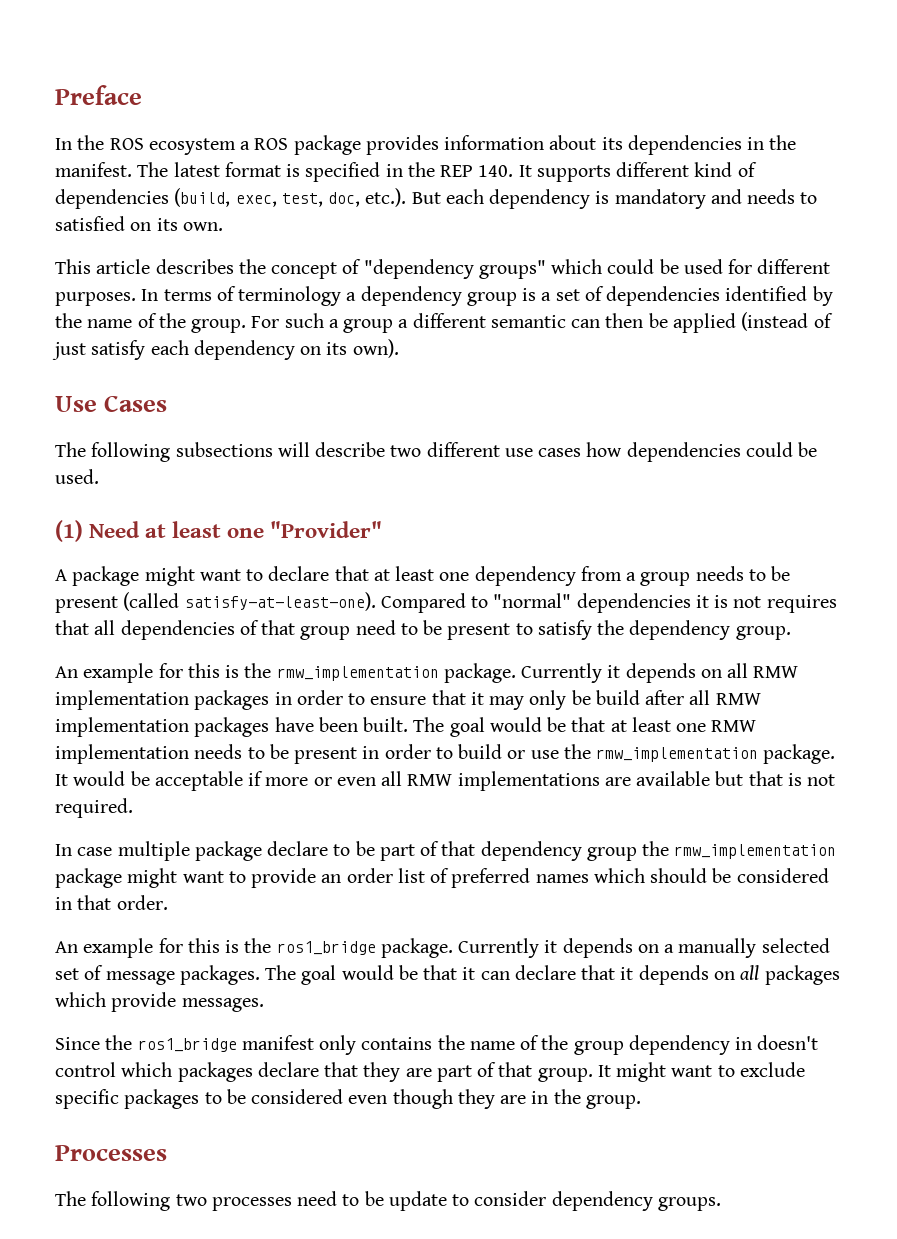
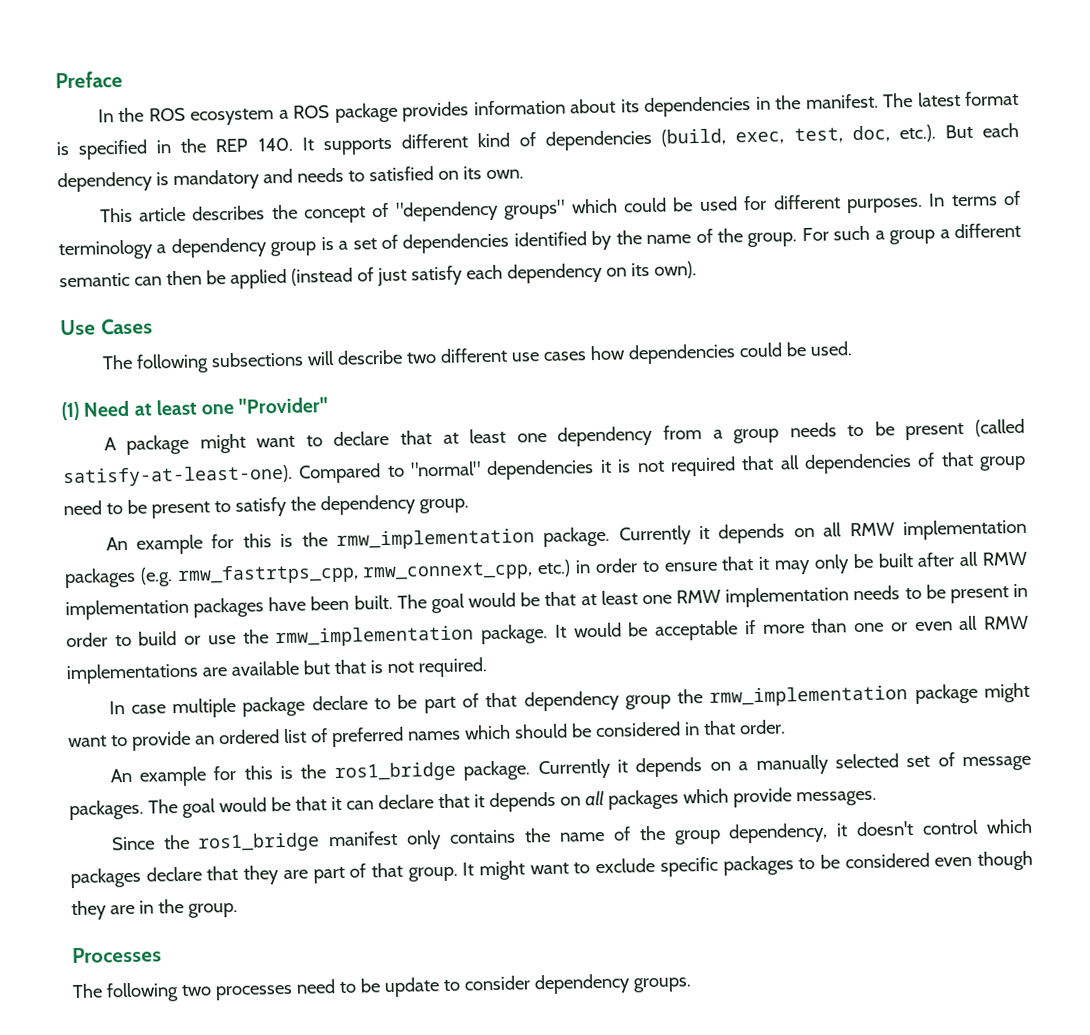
[766,595,837,613] requires -> [669,456,736,477] required
(270, 700) none -> [139,559,572,587] (e.g. rmw_fastrtps_cpp, rmw_connext_cpp, etc.)
[595,690,640,705] build -> [877,553,914,568] built
(309, 781) none -> [810,618,885,633] than one
[346,868,393,883] order -> [217,729,280,745] ordered
[628,1035,753,1055] dependency in -> [728,822,849,844] dependency, it

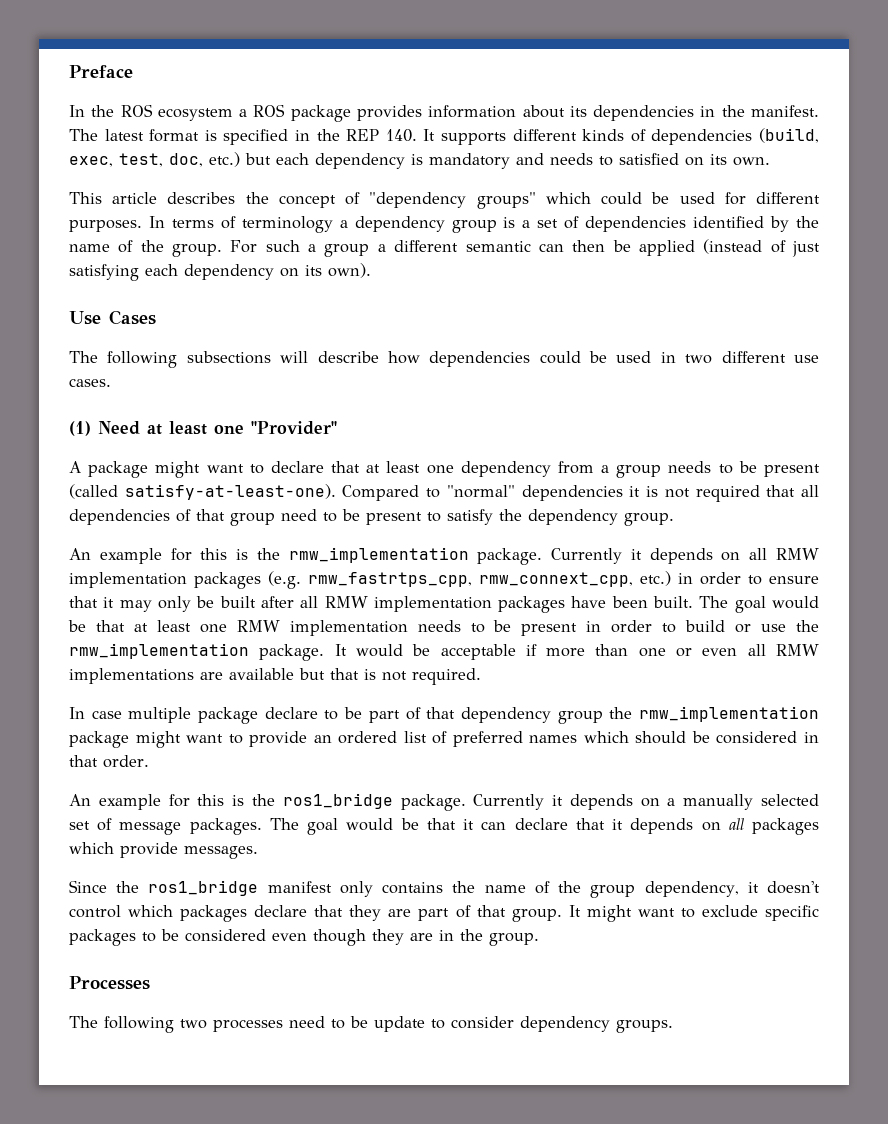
[477,132,510,148] kind -> [582,129,625,141] kinds
[898,124,973,143] etc.). But -> [209,152,271,167] etc.) but
[410,265,463,286] satisfy -> [69,264,139,281] satisfying
[405,341,852,365] two different use cases how dependencies could be used. -> [387,351,819,367] [69,378,111,387] how dependencies could be used in two different use cases.

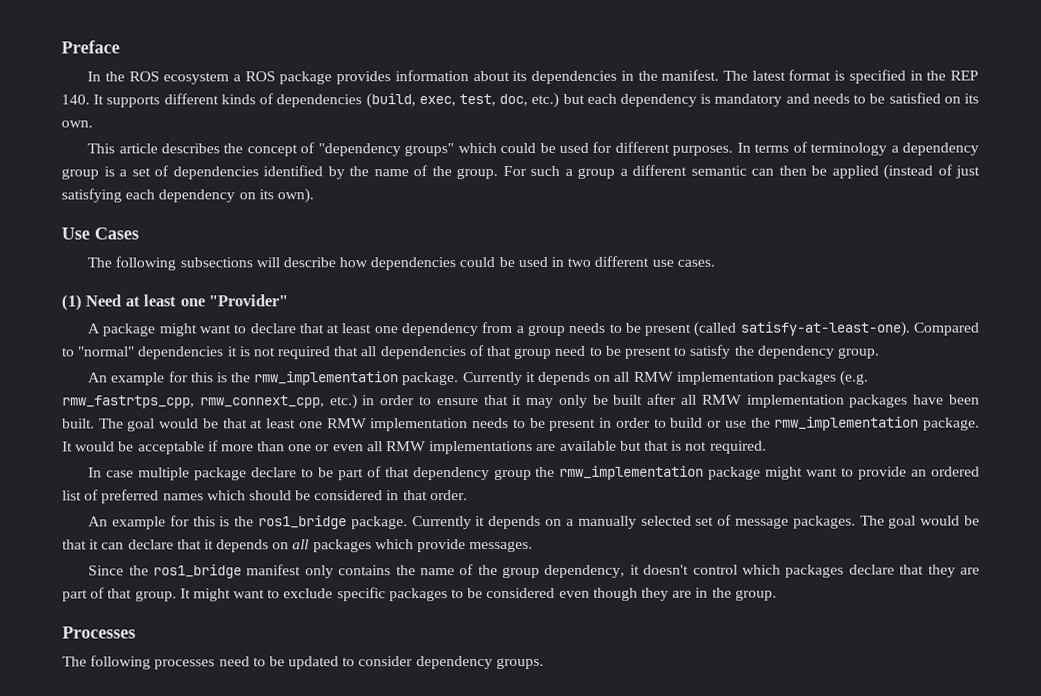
(613, 161) none -> [869,93,886,104] be
[180,1019,207,1029] two -> (152, 662) none
[374,1016,425,1032] update -> [288,656,340,670] updated

